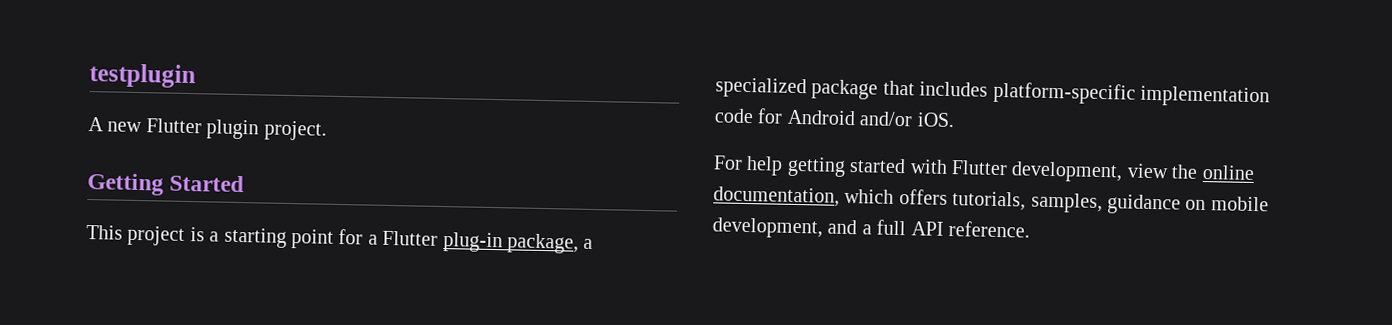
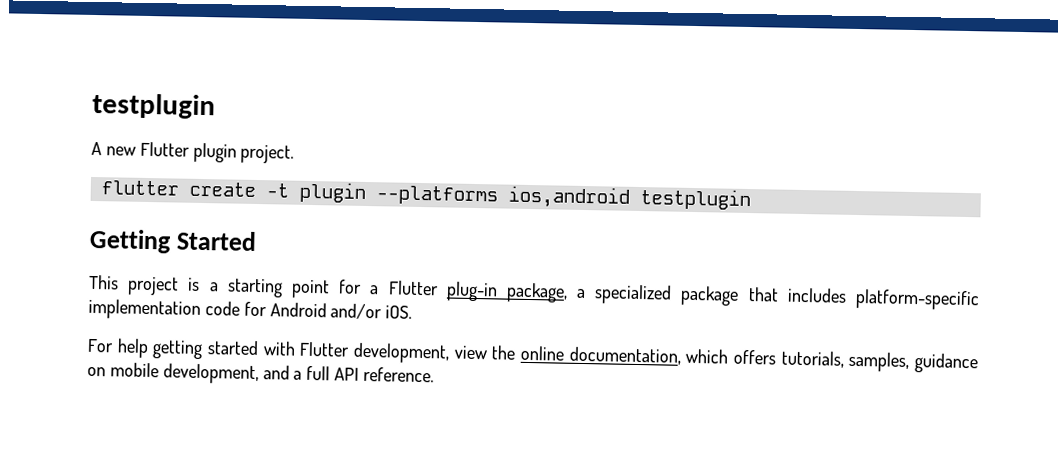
(327, 130) none -> [100,180,751,211] // flutter create -t plugin --platforms ios,android testplugin

